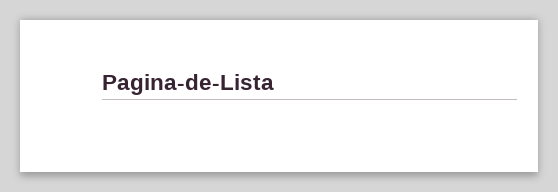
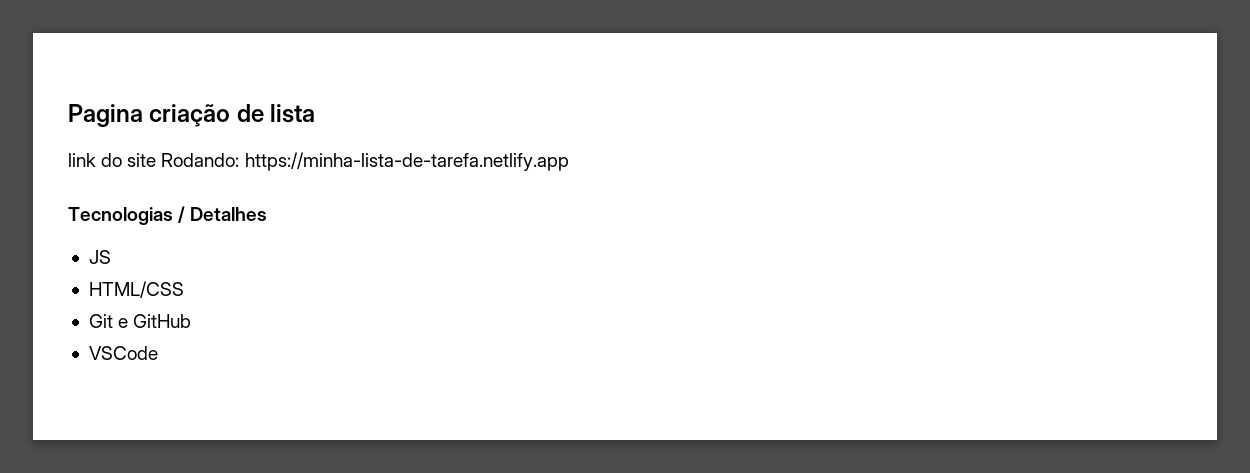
[102,74,274,95] Pagina-de-Lista -> [68,104,316,127] [68,152,569,171] [68,206,268,225] [88,250,111,264] [88,281,184,298] [88,314,192,328] [88,346,158,360] Pagina criação de lista // link do site Rodando: https://minha-lista-de-tarefa.netlify.app // Tecnologias / Detalhes // JS // HTML/CSS // Git e GitHub // VSCode

